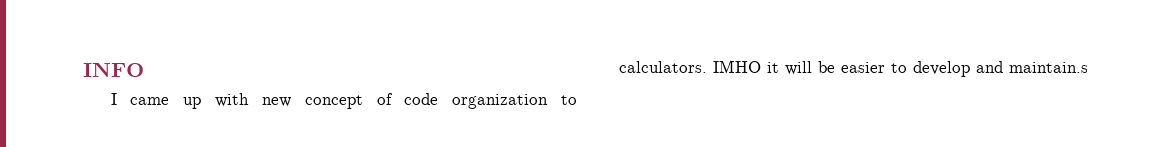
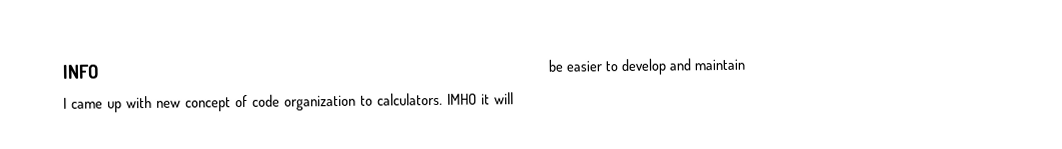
[1009,62,1088,73] maintain.s -> [693,58,745,71] maintain

